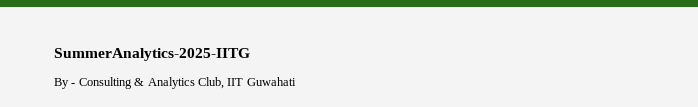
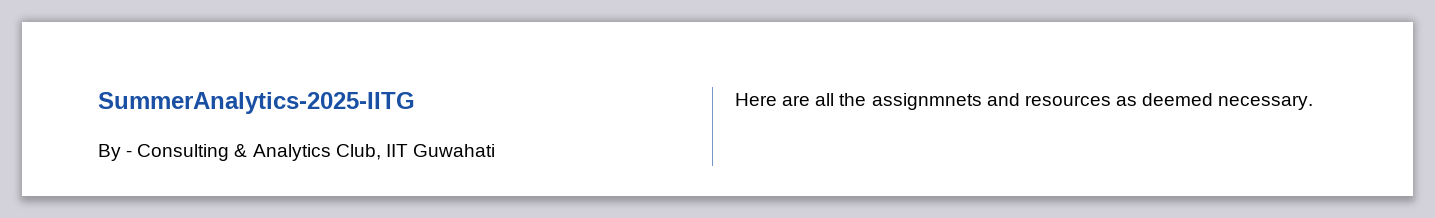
(296, 81) none -> [735,93,1314,110] // Here are all the assignmnets and resources as deemed necessary.

